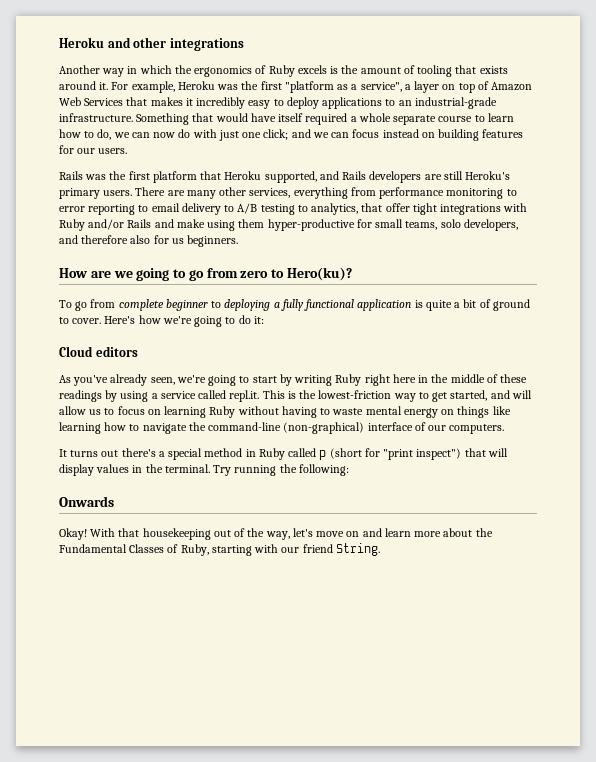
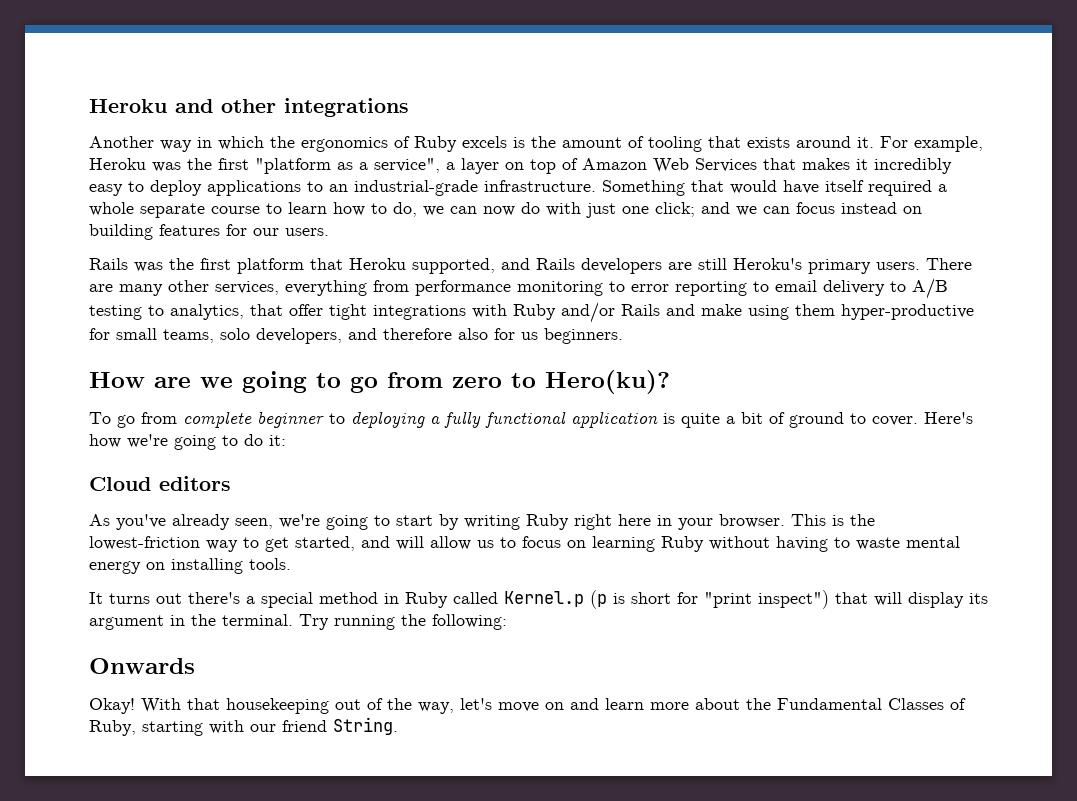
[431,374,528,383] [59,390,260,402] the middle of these readings by using a service called repl.it. -> [678,514,785,530] your browser.
[457,406,511,418] [59,422,505,434] things like learning how to navigate the command-line (non-graphical) interface of our computers. -> [171,558,291,574] installing tools.
[319,448,362,460] p (short -> [504,590,671,609] Kernel.p (p is short
[96,464,130,473] values -> [969,593,988,604] [89,615,164,630] its argument

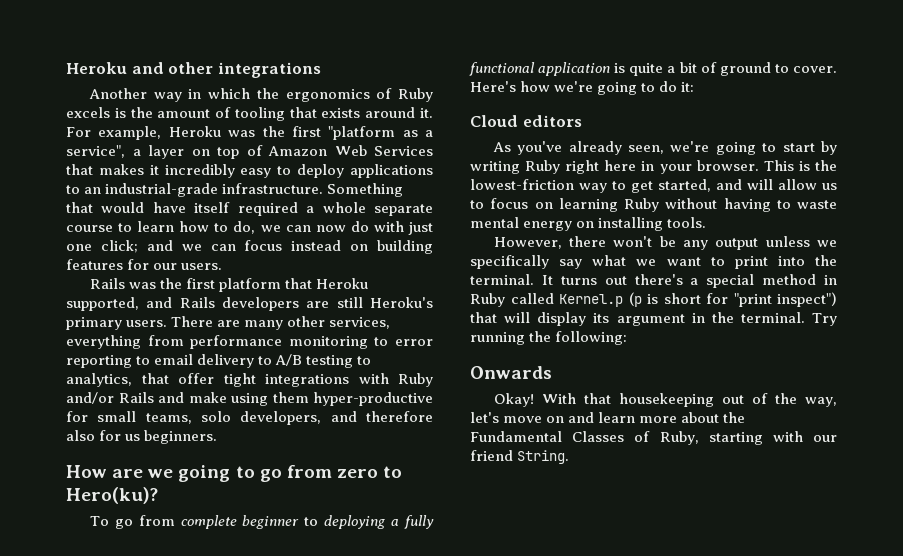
(291, 564) none -> [493,236,838,250] [470,255,837,269] [470,274,534,285] However, there won't be any output unless we specifically say what we want to print into the terminal.

